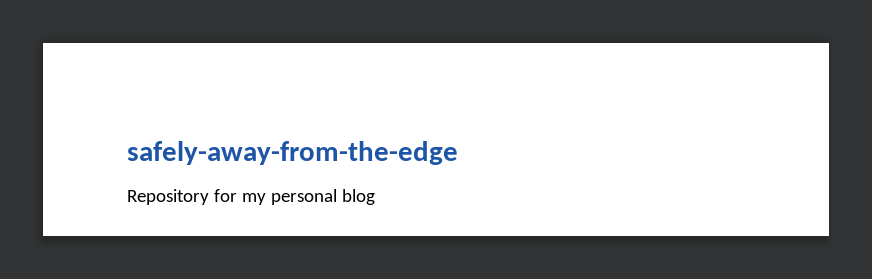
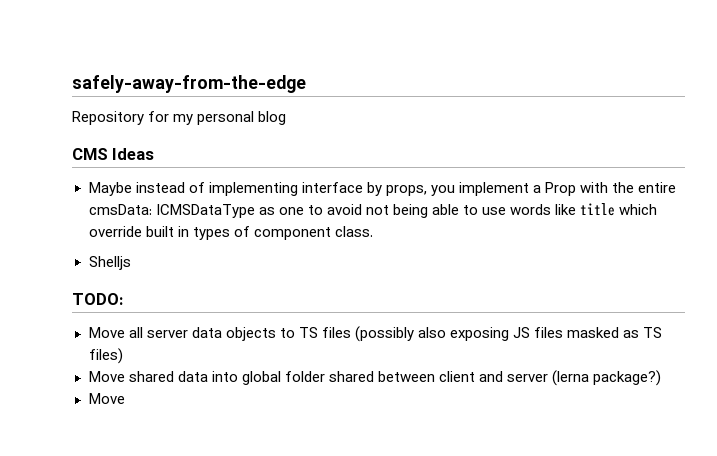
(375, 197) none -> [72,148,155,160] [88,182,677,196] [88,203,658,218] [88,226,373,240] [88,256,131,270] [72,293,123,305] [88,326,663,342] [88,348,123,364] [88,370,662,386] [88,393,125,404] // CMS Ideas // Maybe instead of implementing interface by props, you implement a Prop with the entire cmsData: ICMSDataType as one to avoid not being able to use words like title which override built in types of component class. // Shelljs // TODO: // Move all server data objects to TS files (possibly also exposing JS files masked as TS files) // Move shared data into global folder shared between client and server (lerna package?) // Move

